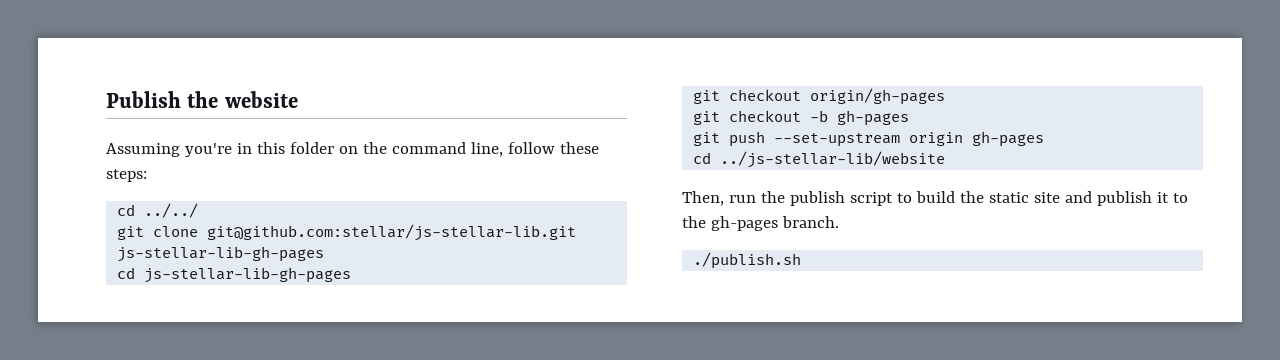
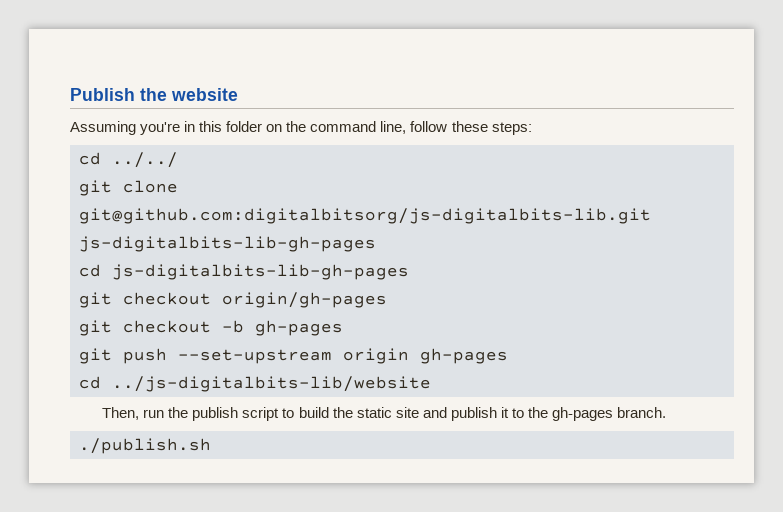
[207,224,577,241] [117,246,325,262] [117,267,352,283] git@github.com:stellar/js-stellar-lib.git js-stellar-lib-gh-pages // cd js-stellar-lib-gh-pages -> [79,208,651,224] [79,236,376,252] [79,264,409,280] git@github.com:digitalbitsorg/js-digitalbits-lib.git js-digitalbits-lib-gh-pages // cd js-digitalbits-lib-gh-pages
[720,151,946,168] ../js-stellar-lib/website -> [112,376,431,392] ../js-digitalbits-lib/website

